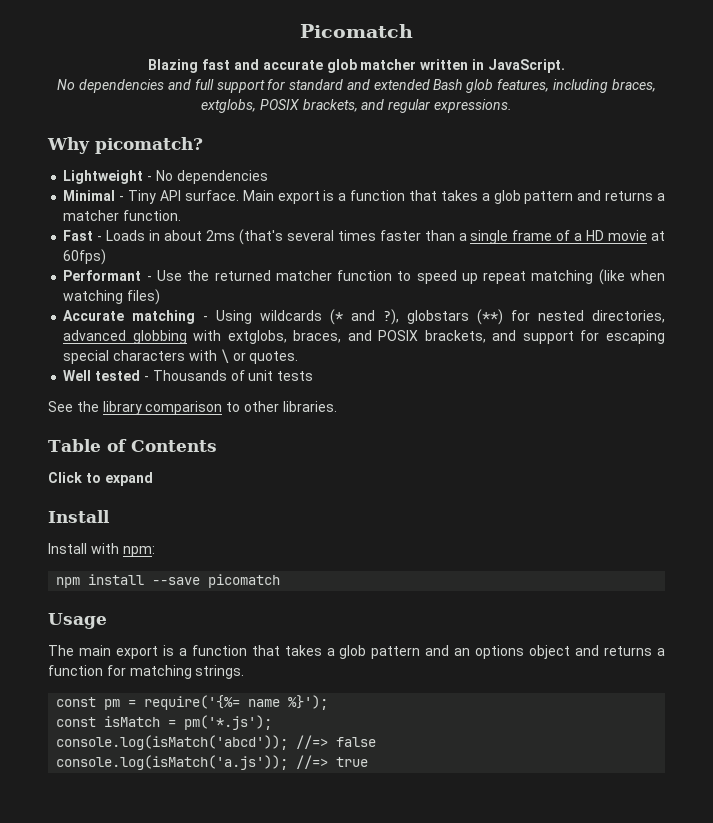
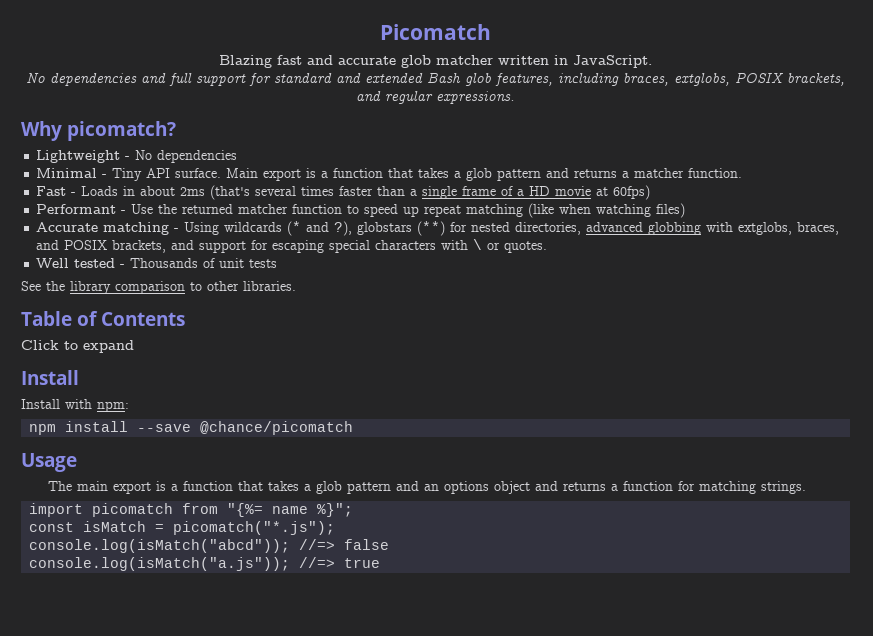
[208,574,281,588] picomatch -> [200,421,354,435] @chance/picomatch
[56,695,329,710] const pm = require('{%= name %}'); -> [29,503,354,517] import picomatch from "{%= name %}";
[184,715,273,730] [56,735,289,750] pm('*.js'); // console.log(isMatch('abcd')); -> [173,521,336,535] [29,539,291,553] picomatch("*.js"); // console.log(isMatch("abcd"));
[56,755,289,770] console.log(isMatch('a.js')); -> [29,557,291,571] console.log(isMatch("a.js"));

